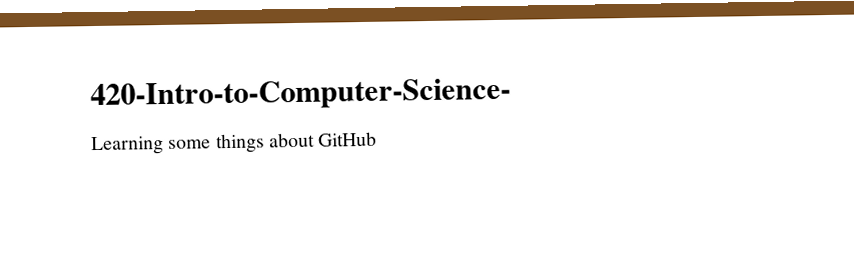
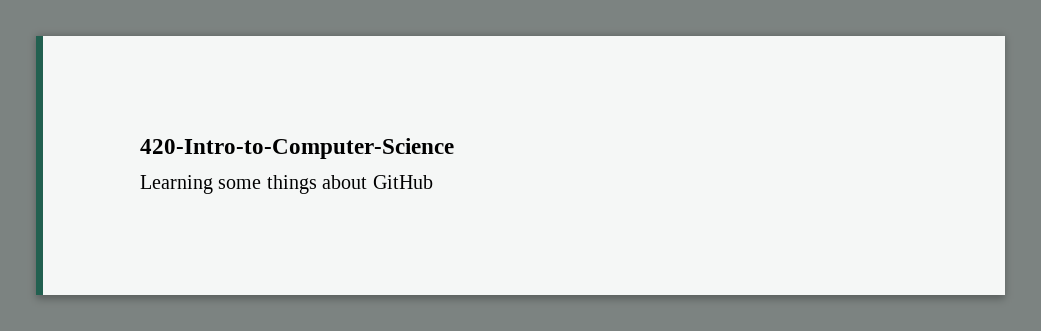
[90,77,511,112] 420-Intro-to-Computer-Science- -> [140,138,454,159] 420-Intro-to-Computer-Science

